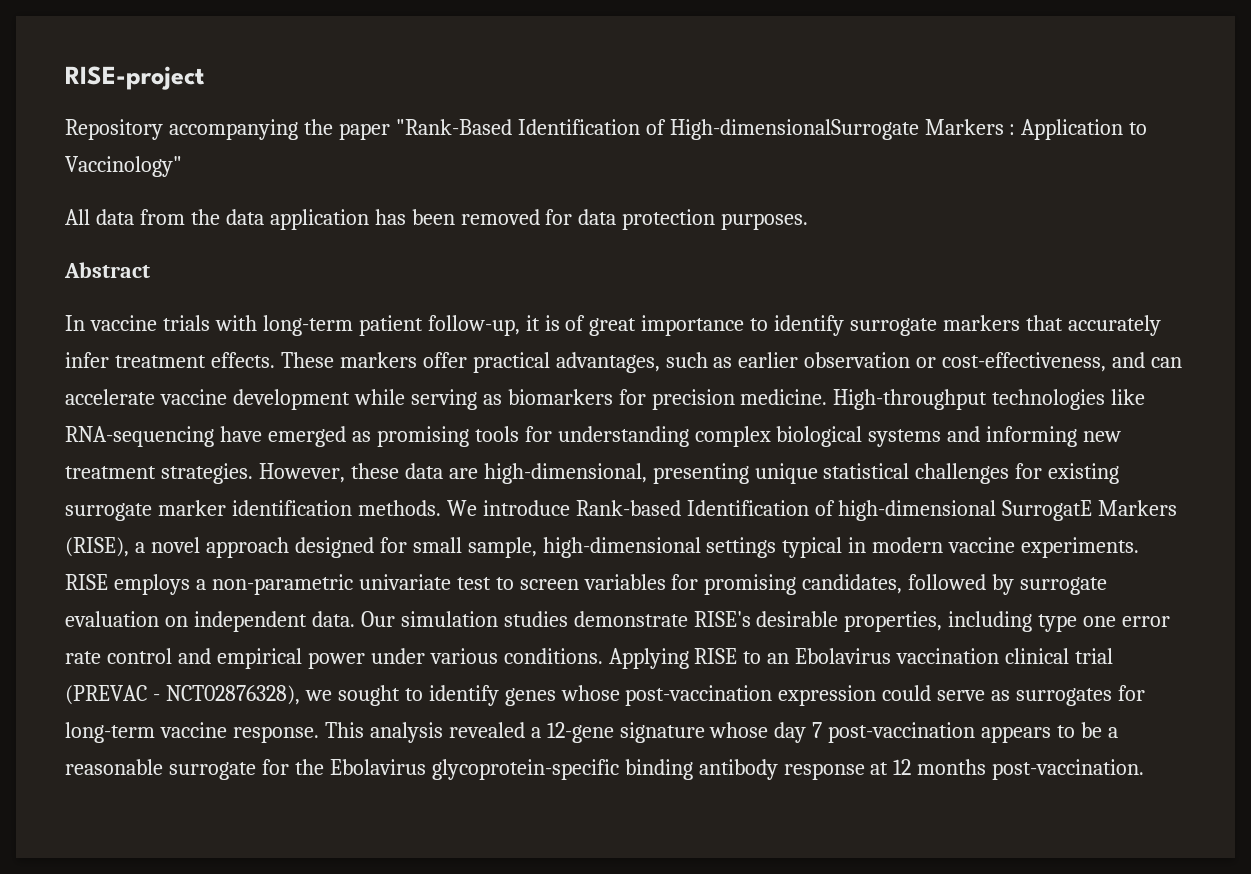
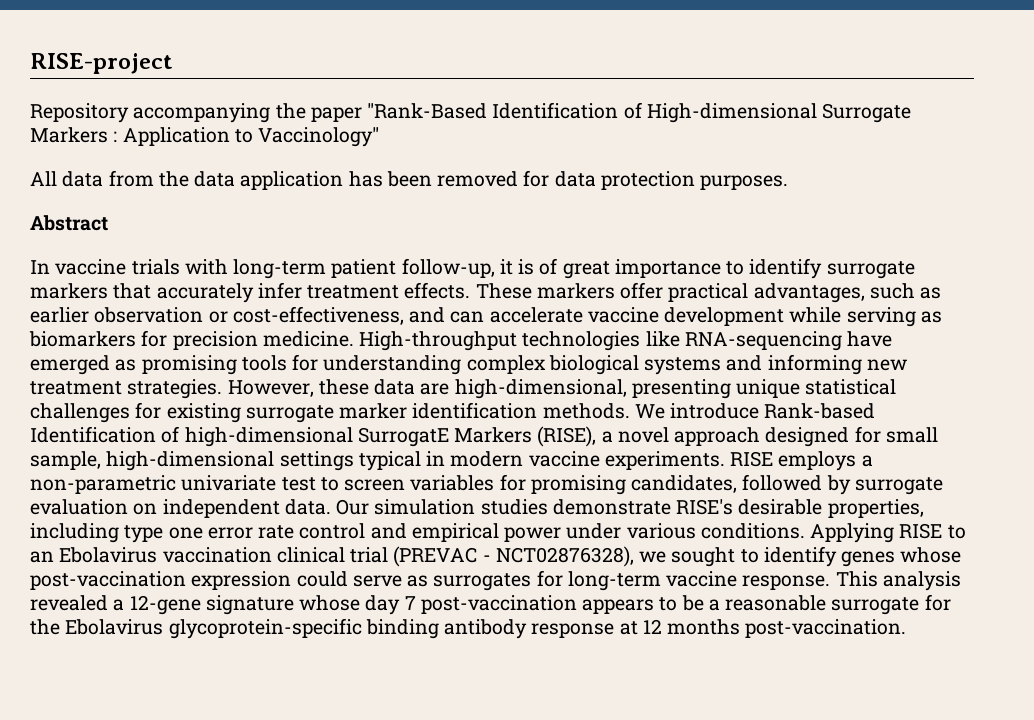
[669,119,919,140] High-dimensionalSurrogate -> [646,103,912,123] High-dimensional Surrogate

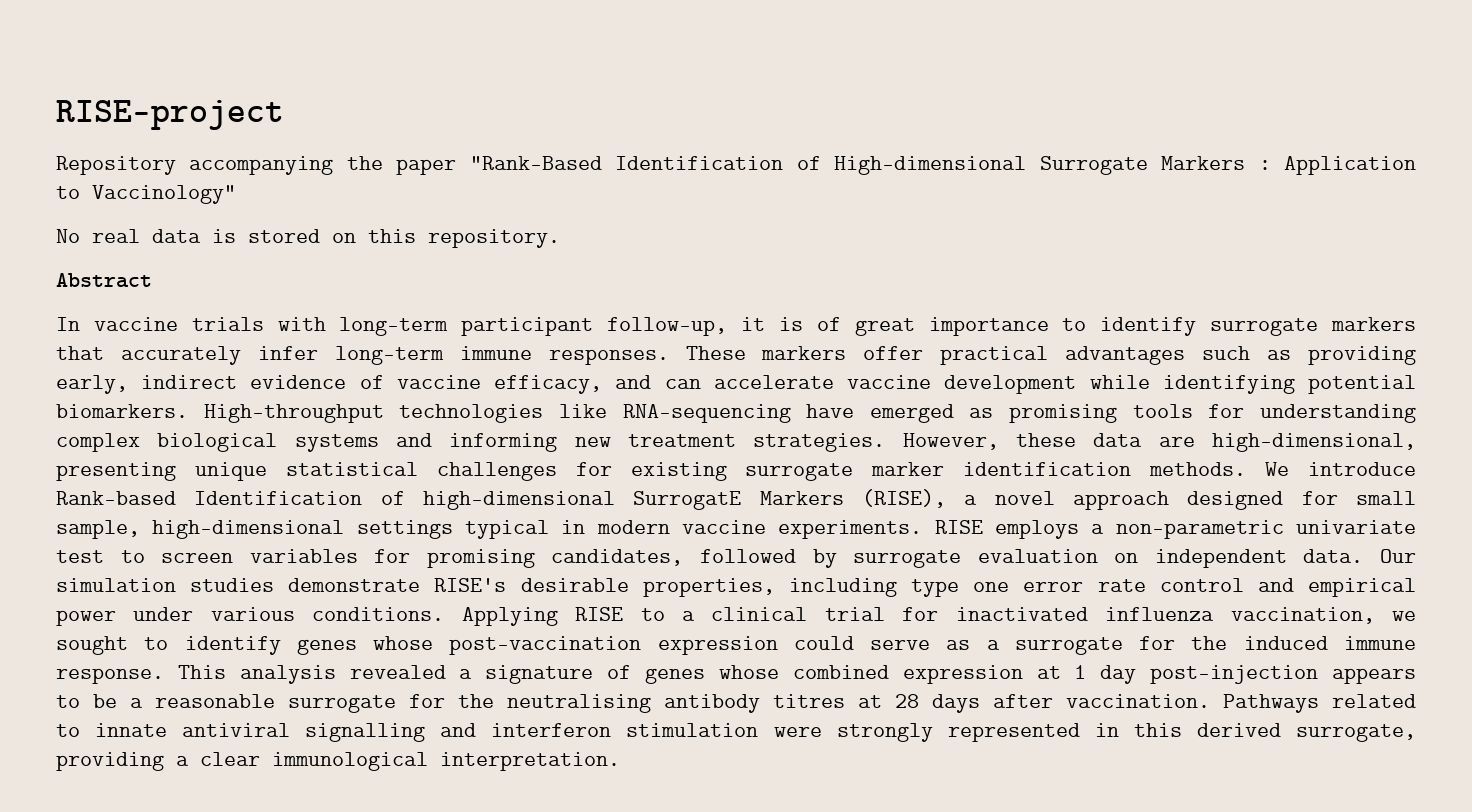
[30,170,789,190] All data from the data application has been removed for data protection purposes. -> [56,229,560,248] No real data is stored on this repository.
[331,259,397,278] patient -> [461,317,594,336] participant
[307,282,471,299] treatment effects. -> [334,346,669,365] long-term immune responses.
[753,283,865,303] advantages, -> [1065,346,1186,365] advantages
[30,306,404,325] earlier observation or cost-effectiveness, -> [1307,346,1416,365] [56,375,603,394] providing early, indirect evidence of vaccine efficacy,
[846,307,942,327] [29,330,354,350] serving as biomarkers for precision medicine. -> [1162,375,1417,394] [56,404,188,418] identifying potential biomarkers.
[30,546,634,567] an Ebolavirus vaccination clinical trial (PREVAC - NCT02876328), -> [682,607,1375,624] a clinical trial for inactivated influenza vaccination,
[433,570,738,591] surrogates for long-term vaccine -> [986,636,1416,655] a surrogate for the induced immune
[129,595,577,615] 12-gene signature whose day 7 post-vaccination -> [485,665,1319,684] signature of genes whose combined expression at 1 day post-injection
[65,618,907,639] Ebolavirus glycoprotein-specific binding antibody response at 12 months post-vaccination. -> [507,694,1416,713] [56,723,1417,742] [56,752,620,771] neutralising antibody titres at 28 days after vaccination. Pathways related to innate antiviral signalling and interferon stimulation were strongly represented in this derived surrogate, providing a clear immunological interpretation.

